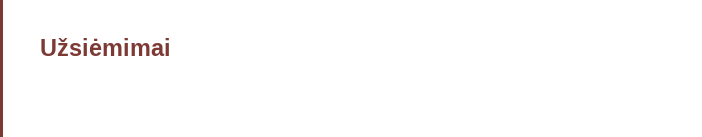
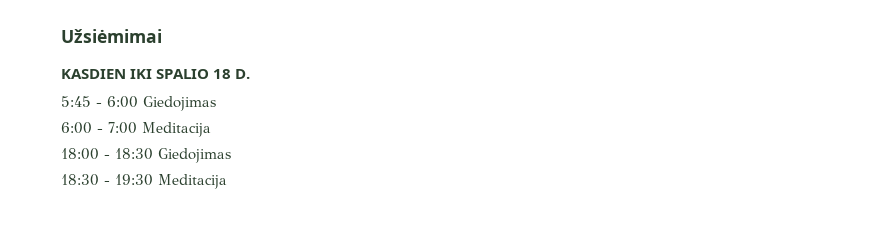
(171, 47) none -> [61,69,251,79] [61,96,216,111] [61,122,211,137] [61,148,231,163] [61,174,227,189] // KASDIEN IKI SPALIO 18 D. // 5:45 - 6:00 Giedojimas // 6:00 - 7:00 Meditacija // 18:00 - 18:30 Giedojimas // 18:30 - 19:30 Meditacija

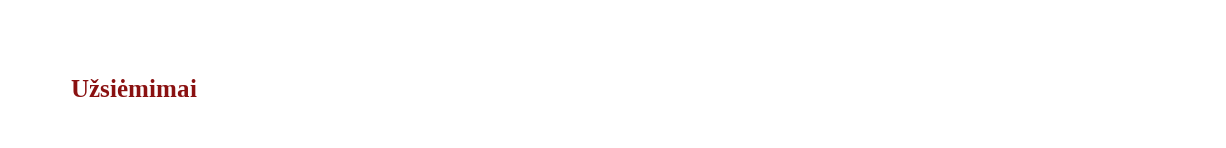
[61,69,251,79] [61,96,216,111] [61,122,211,137] [61,148,231,163] [61,174,227,189] // KASDIEN IKI SPALIO 18 D. // 5:45 - 6:00 Giedojimas // 6:00 - 7:00 Meditacija // 18:00 - 18:30 Giedojimas // 18:30 - 19:30 Meditacija -> (197, 88) none

